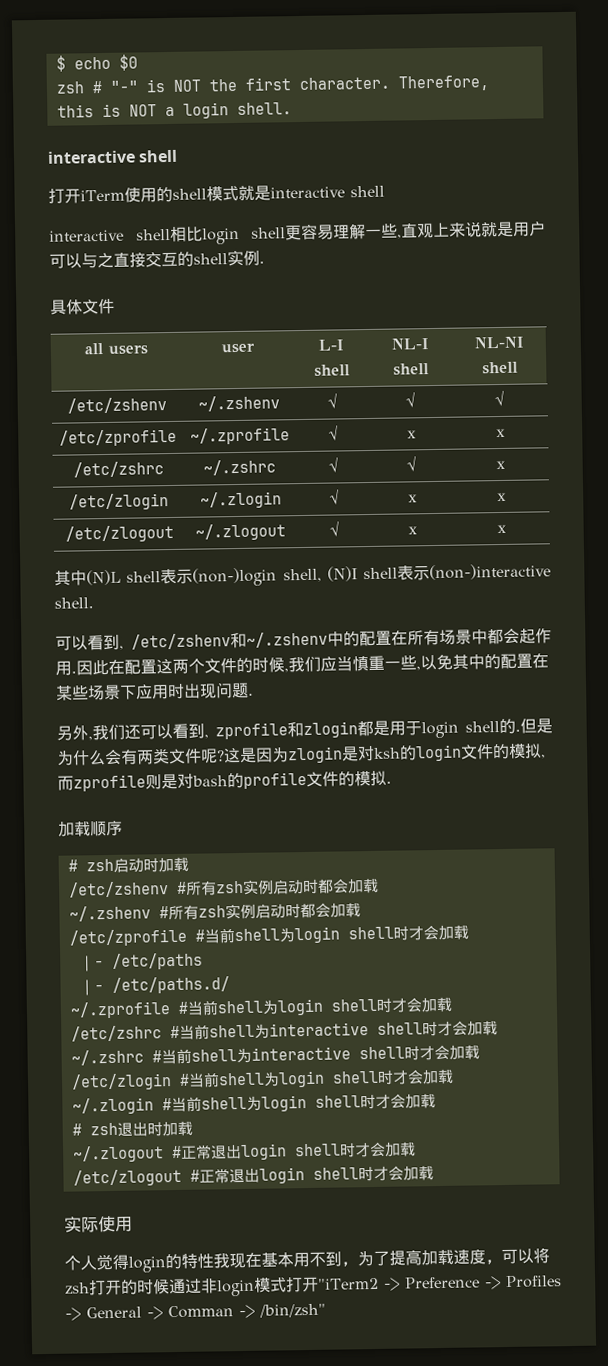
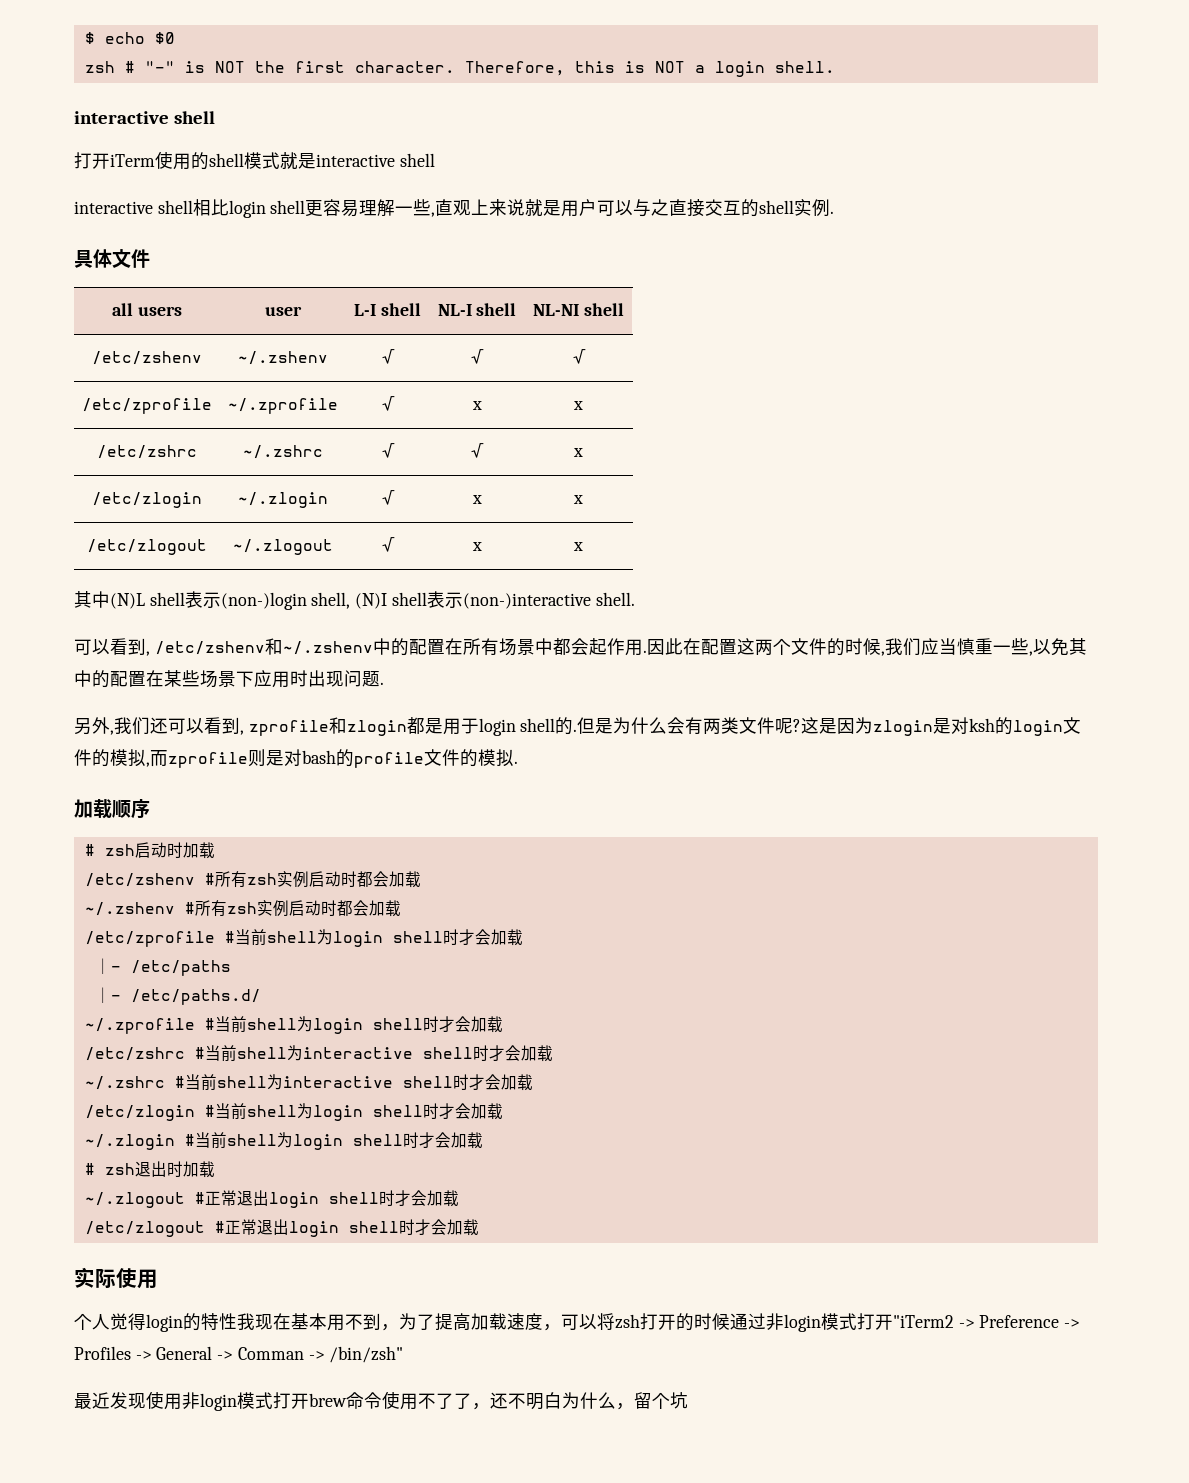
(326, 1310) none -> [74,1391,688,1411] // 最近发现使用非login模式打开brew命令使用不了了，还不明白为什么，留个坑

